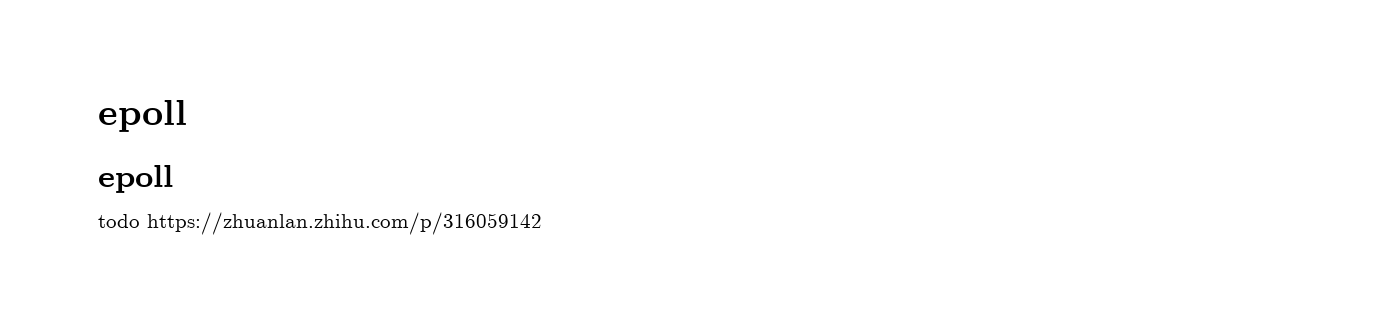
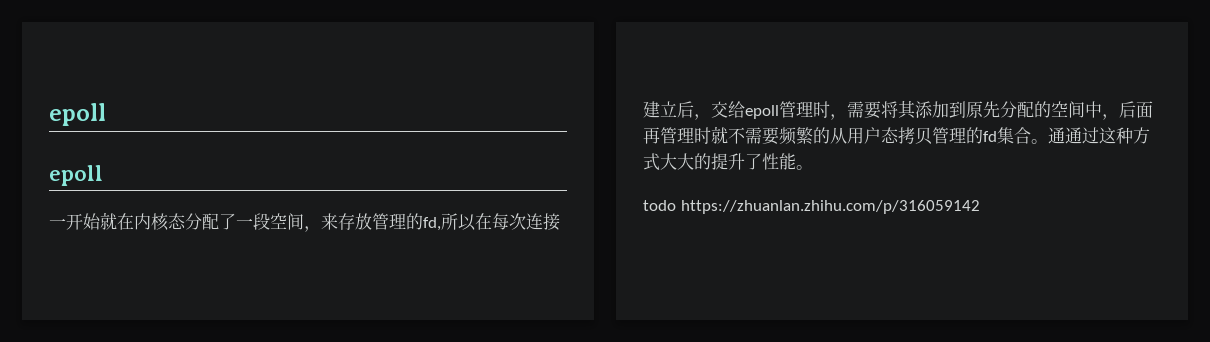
(173, 179) none -> [49,212,560,232] [643,100,1153,120] [643,126,1150,145] [643,153,813,171] // 一开始就在内核态分配了一段空间，来存放管理的fd,所以在每次连接建立后，交给epoll管理时，需要将其添加到原先分配的空间中，后面再管理时就不需要频繁的从用户态拷贝管理的fd集合。通通过这种方式大大的提升了性能。

